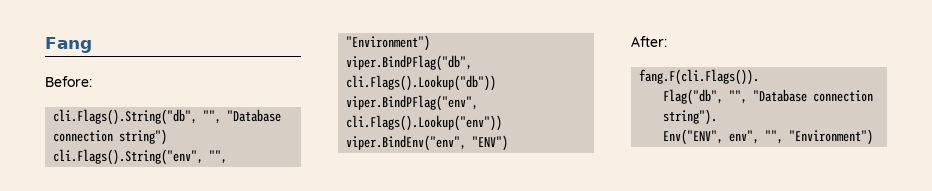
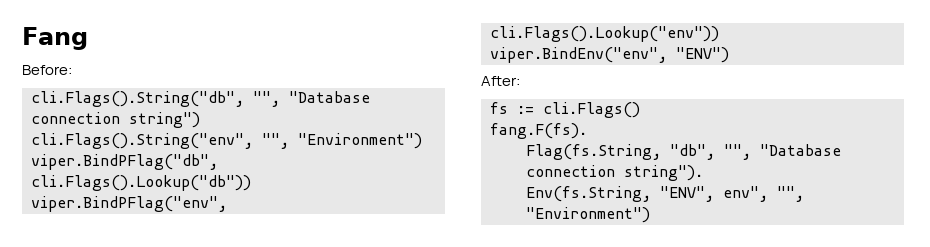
[639,69,760,85] [663,89,724,105] fang.F(cli.Flags()). // Flag("db", -> [490,102,640,118] [490,123,587,139] [526,144,715,160] fs := cli.Flags() // fang.F(fs). // Flag(fs.String, "db",
[663,129,724,145] Env("ENV", -> [526,186,714,202] Env(fs.String, "ENV",

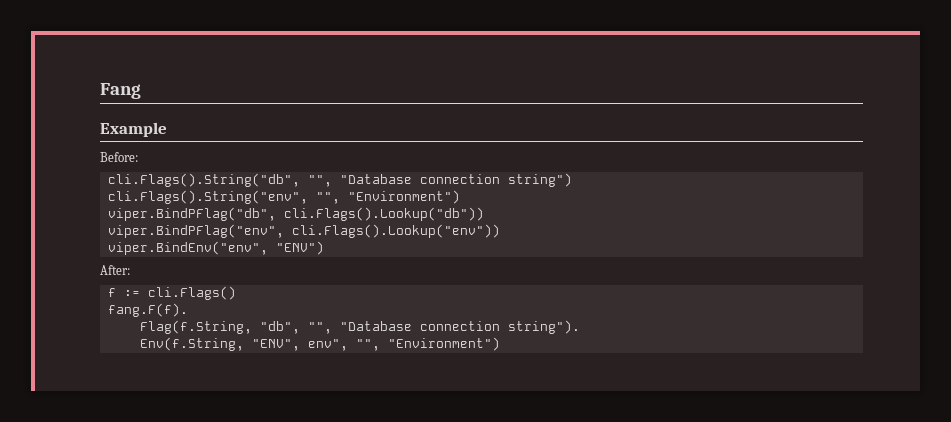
(88, 38) none -> [100,122,167,137] // Example
[490,102,508,114] fs -> [107,288,116,297] f
[490,123,587,139] [526,144,661,160] fang.F(fs). // Flag(fs.String, -> [107,303,188,317] [139,320,252,334] fang.F(f). // Flag(f.String,
[526,186,651,202] Env(fs.String, -> [139,337,244,351] Env(f.String,

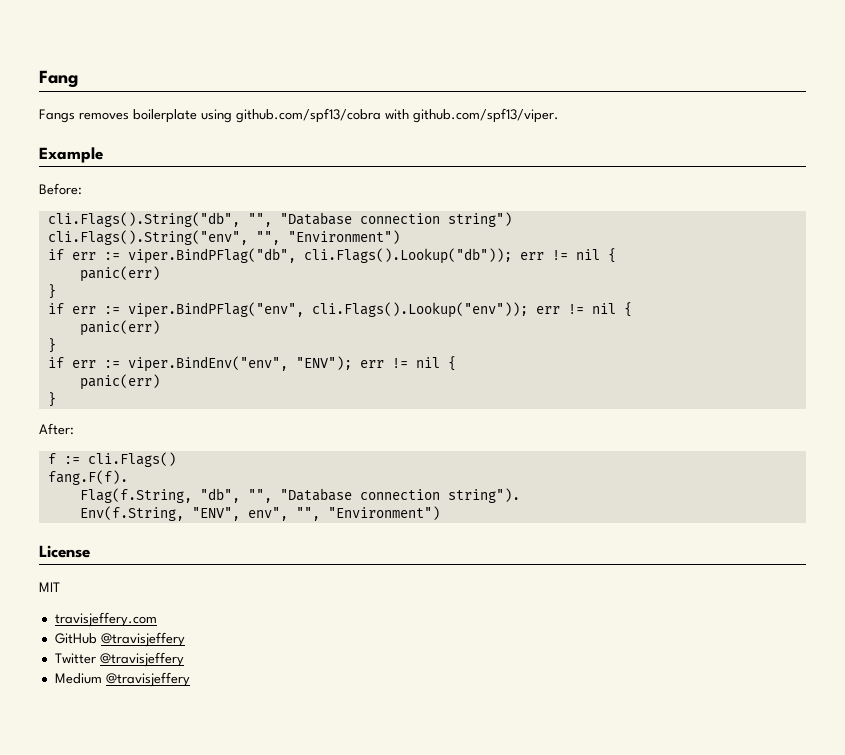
(141, 91) none -> [39,108,559,123] // Fangs removes boilerplate using github.com/spf13/cobra with github.com/spf13/viper.
[107,207,484,221] [107,224,500,238] [107,241,324,255] viper.BindPFlag("db", cli.Flags().Lookup("db")) // viper.BindPFlag("env", cli.Flags().Lookup("env")) // viper.BindEnv("env", "ENV") -> [47,248,616,264] [79,266,160,282] [47,284,56,299] [47,302,632,318] [79,320,160,336] [47,338,56,353] [47,356,456,372] [79,374,160,390] [47,392,56,407] if err := viper.BindPFlag("db", cli.Flags().Lookup("db")); err != nil { // panic(err) // } // if err := viper.BindPFlag("env", cli.Flags().Lookup("env")); err != nil { // panic(err) // } // if err := viper.BindEnv("env", "ENV"); err != nil { // panic(err) // }
(500, 344) none -> [39,545,90,558] [39,582,60,592] [54,612,157,627] [54,632,185,647] [54,652,184,667] [54,672,190,687] // License // MIT // travisjeffery.com // GitHub @travisjeffery // Twitter @travisjeffery // Medium @travisjeffery

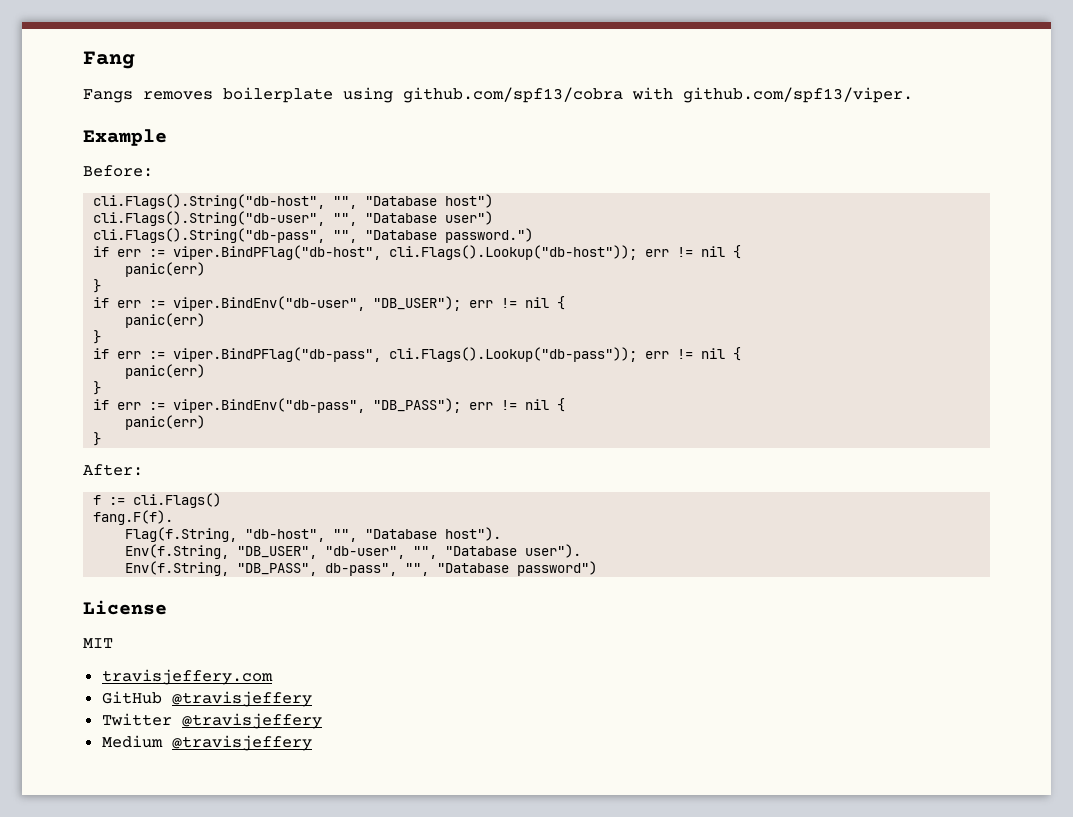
[47,212,512,227] [47,230,400,245] [47,248,616,264] [79,266,160,282] [47,284,56,299] [47,302,632,318] [79,320,160,336] [47,338,56,353] [47,356,352,372] cli.Flags().String("db", "", "Database connection string") // cli.Flags().String("env", "", "Environment") // if err := viper.BindPFlag("db", cli.Flags().Lookup("db")); err != nil { // panic(err) // } // if err := viper.BindPFlag("env", cli.Flags().Lookup("env")); err != nil { // panic(err) // } // if err := viper.BindEnv("env", "ENV"); -> [93,194,494,209] [93,211,494,226] [93,228,534,243] [93,245,742,260] [125,262,206,277] [93,279,102,293] [93,296,566,311] [125,313,206,328] [93,330,102,344] [93,347,742,362] [125,364,206,379] [93,381,102,395] [93,398,462,413] cli.Flags().String("db-host", "", "Database host") // cli.Flags().String("db-user", "", "Database user") // cli.Flags().String("db-pass", "", "Database password.") // if err := viper.BindPFlag("db-host", cli.Flags().Lookup("db-host")); err != nil { // panic(err) // } // if err := viper.BindEnv("db-user", "DB_USER"); err != nil { // panic(err) // } // if err := viper.BindPFlag("db-pass", cli.Flags().Lookup("db-pass")); err != nil { // panic(err) // } // if err := viper.BindEnv("db-pass", "DB_PASS");
[199,488,520,503] [79,506,440,521] "db", "", "Database connection string"). // Env(f.String, "ENV", env", "", "Environment") -> [245,527,502,542] [125,544,582,559] [125,561,598,576] "db-host", "", "Database host"). // Env(f.String, "DB_USER", "db-user", "", "Database user"). // Env(f.String, "DB_PASS", db-pass", "", "Database password")

